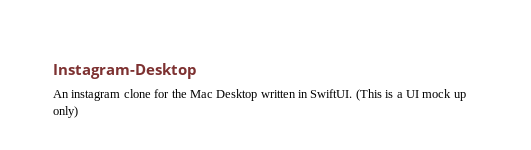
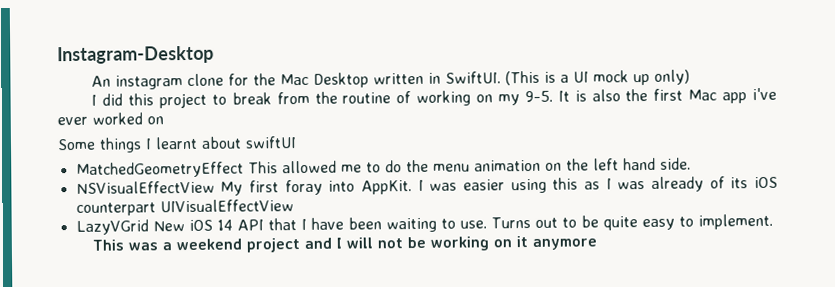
(78, 112) none -> [91,87,777,109] [57,112,164,126] [57,136,297,153] [75,157,691,178] [75,176,778,196] [75,199,294,216] [75,213,773,235] [92,236,598,253] // I did this project to break from the routine of working on my 9-5. It is also the first Mac app i've ever worked on // Some things I learnt about swiftUI // MatchedGeometryEffect This allowed me to do the menu animation on the left hand side. // NSVisualEffectView My first foray into AppKit. I was easier using this as I was already of its iOS counterpart UIVisualEffectView // LazyVGrid New iOS 14 API that I have been waiting to use. Turns out to be quite easy to implement. // This was a weekend project and I will not be working on it anymore

